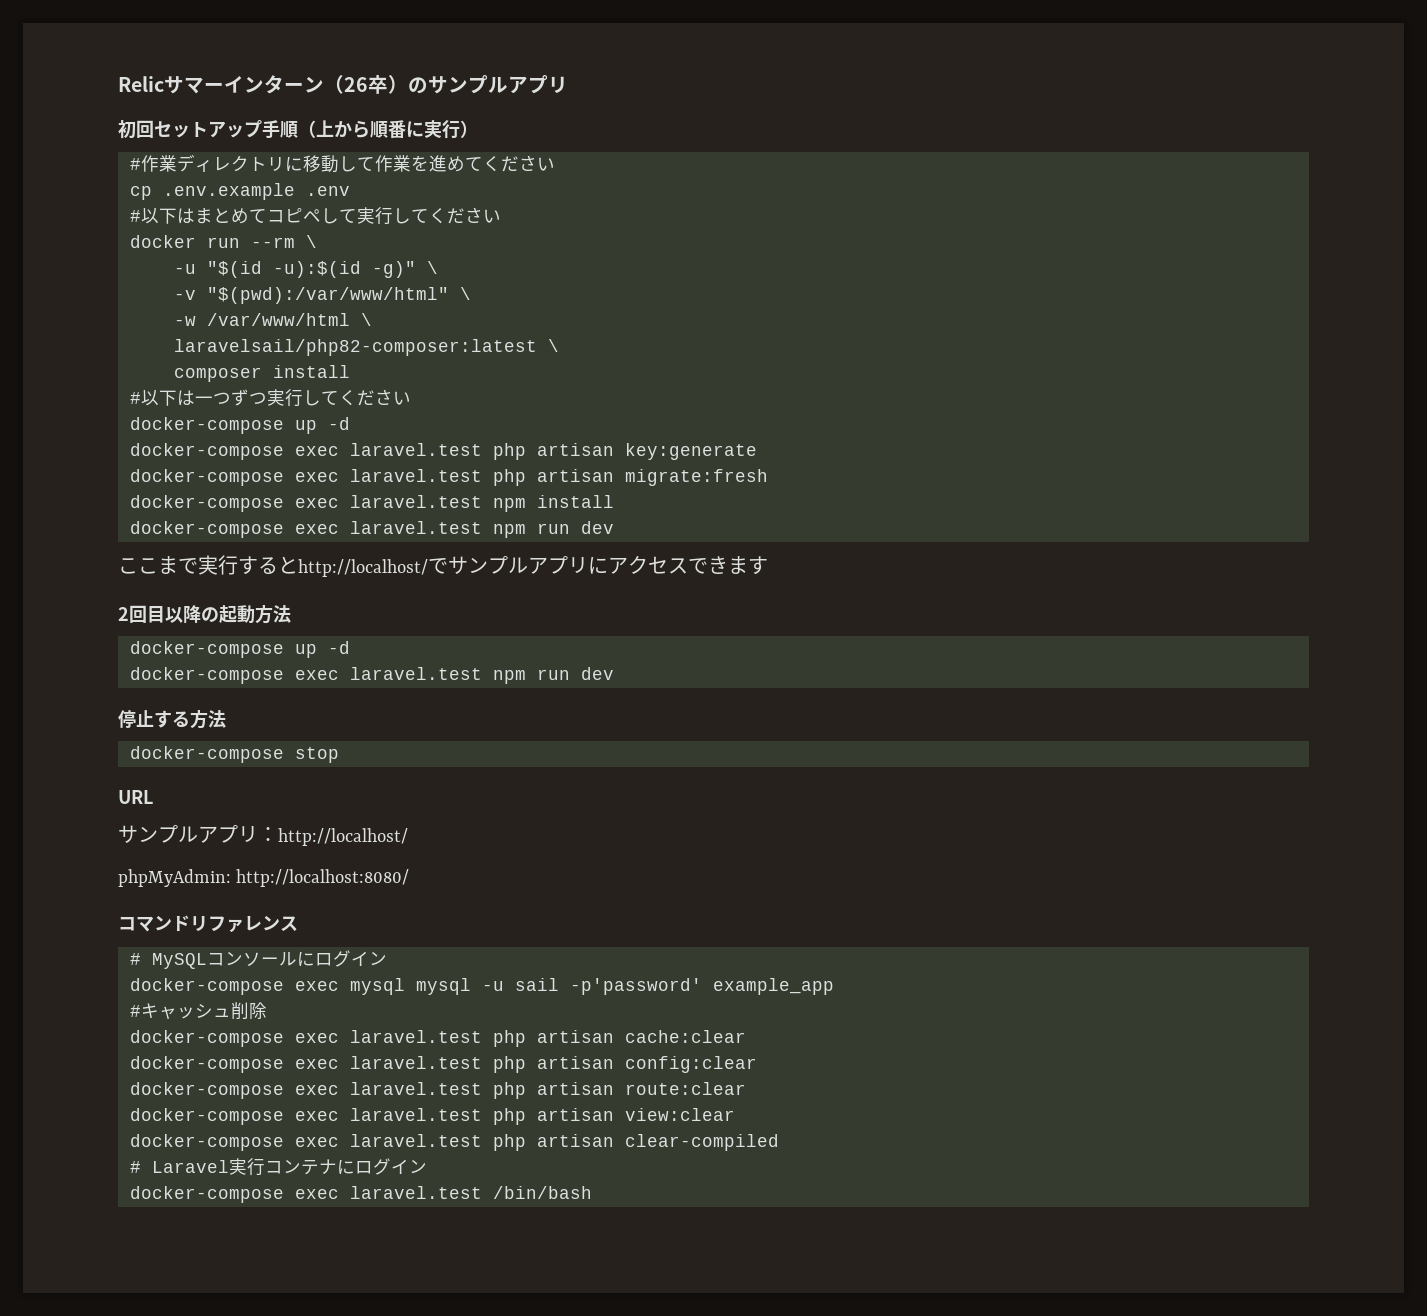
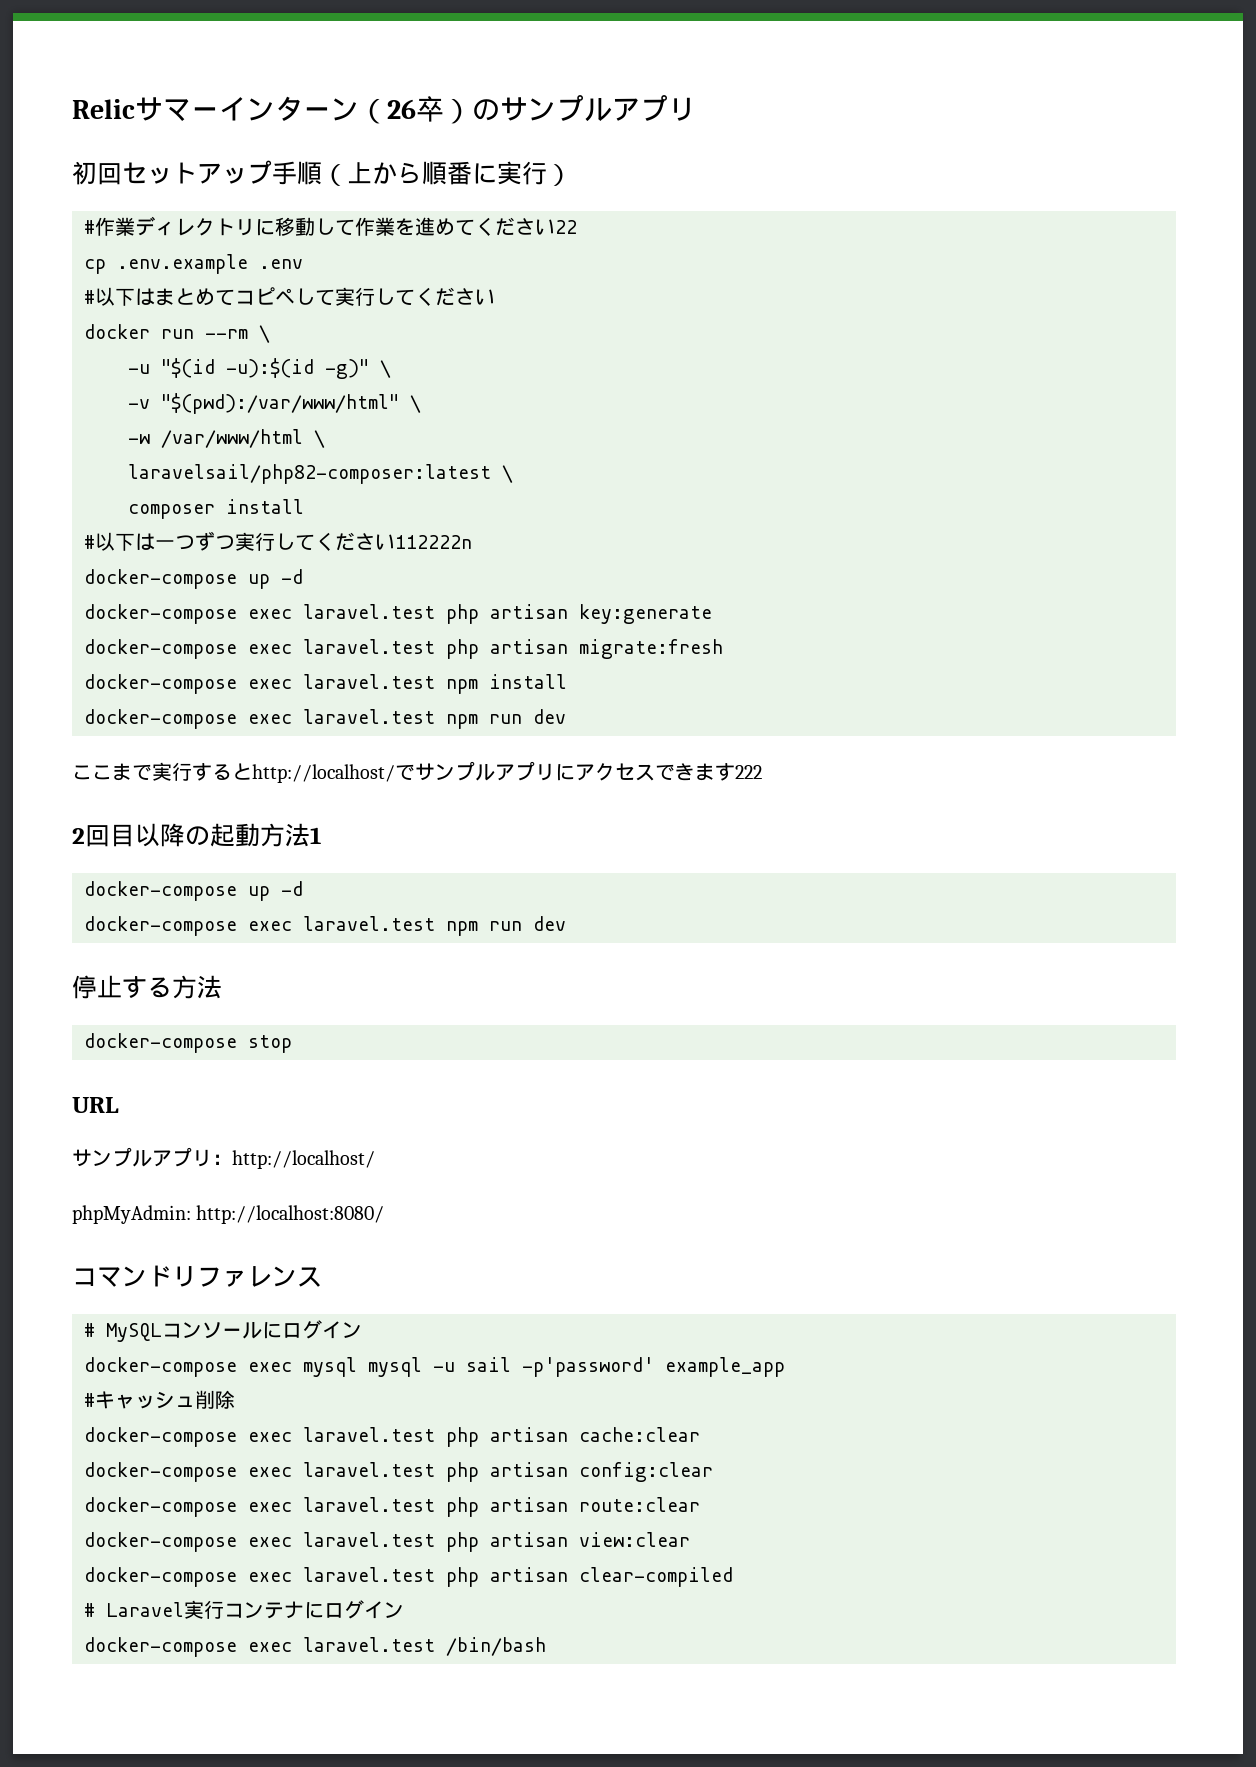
(555, 164) none -> [555,220,577,234] 22
(411, 398) none -> [395,535,472,549] 112222n
(768, 565) none -> [735,765,762,779] 222
(291, 614) none -> [310,827,321,844] 1

